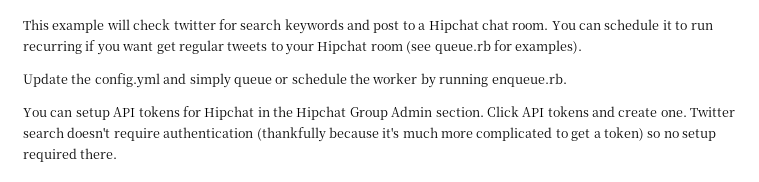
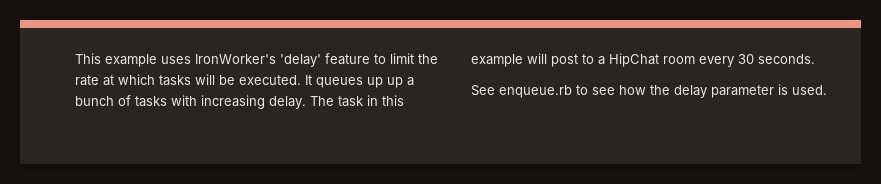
[106,19,713,34] [23,40,583,55] [23,73,567,88] [23,106,736,120] [23,127,716,142] [23,148,118,162] will check twitter for search keywords and post to a Hipchat chat room. You can schedule it to run recurring if you want get regular tweets to your Hipchat room (see queue.rb for examples). // Update the config.yml and simply queue or schedule the worker by running enqueue.rb. // You can setup API tokens for Hipchat in the Hipchat Group Admin section. Click API tokens and create one. Twitter search doesn't require authentication (thankfully because it's much more complicated to get a token) so no setup required there. -> [161,53,438,67] [75,74,414,88] [75,95,404,109] [471,53,815,67] [471,84,827,98] uses IronWorker's 'delay' feature to limit the rate at which tasks will be executed. It queues up up a bunch of tasks with increasing delay. The task in this example will post to a HipChat room every 30 seconds. // See enqueue.rb to see how the delay parameter is used.

